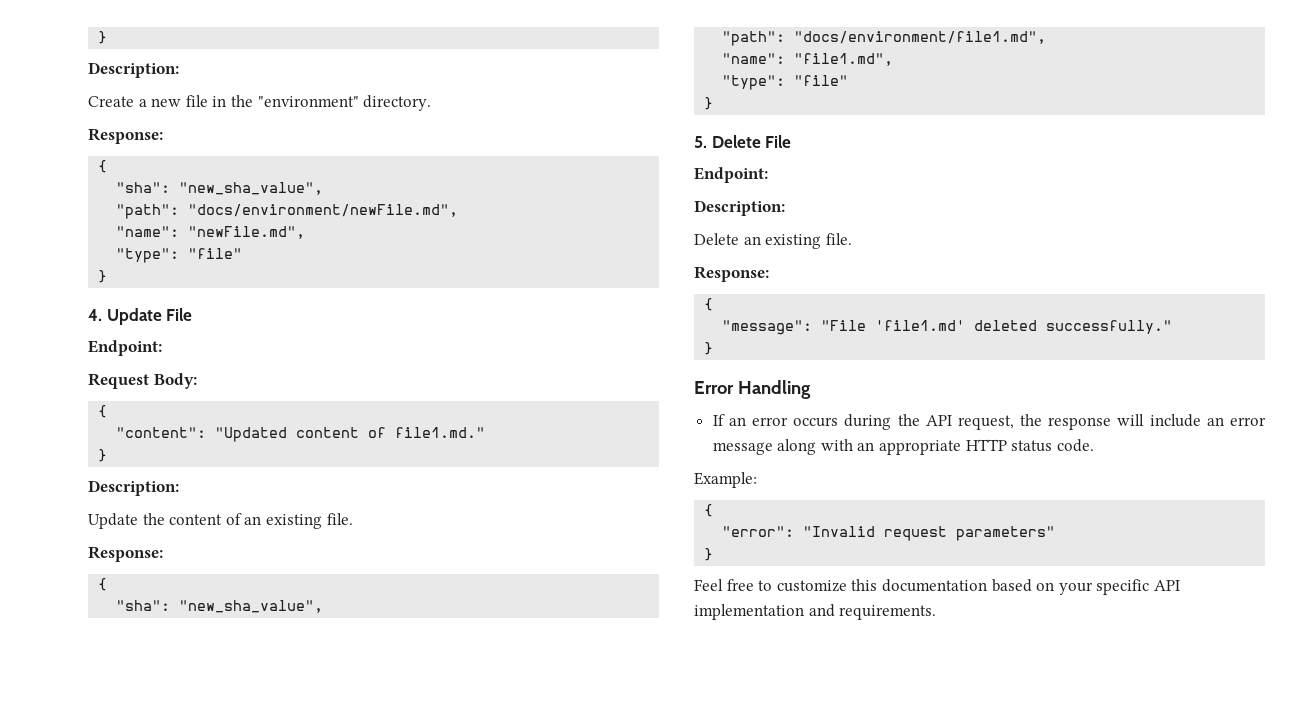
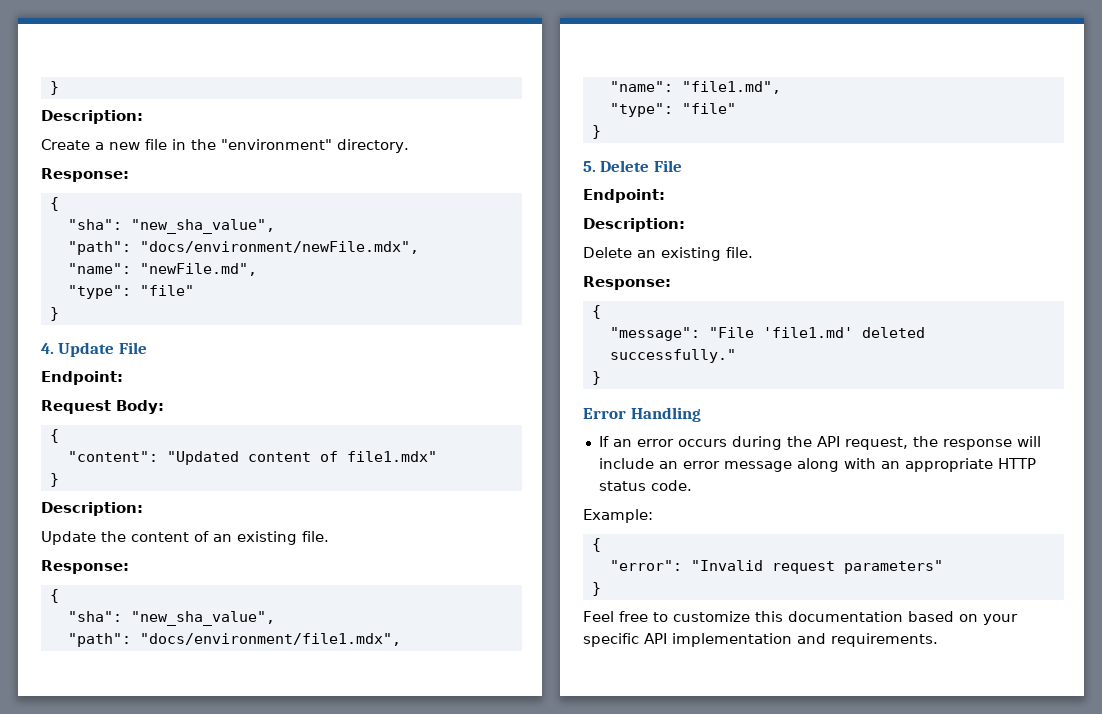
[188,204,459,217] "docs/environment/newFile.md", -> [139,241,419,254] "docs/environment/newFile.mdx",
[395,427,486,438] file1.md." -> [346,451,437,462] file1.mdx"
[794,31,1047,44] "docs/environment/file1.md", -> [139,633,401,646] "docs/environment/file1.mdx",

